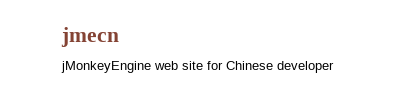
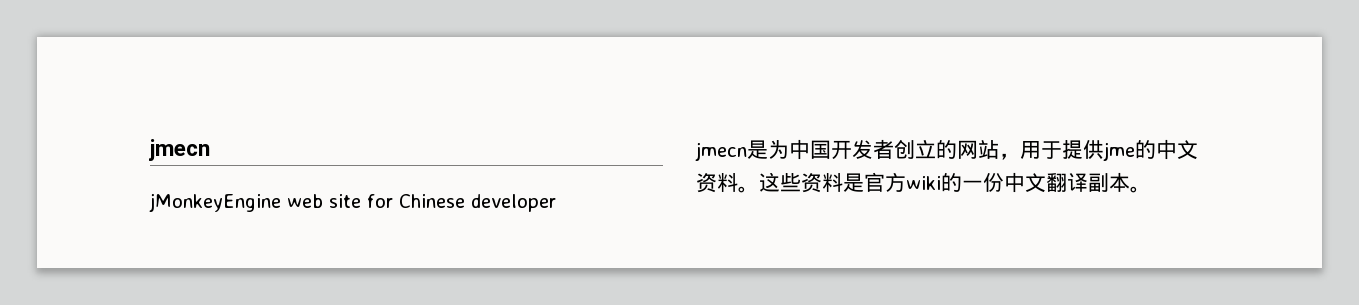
(334, 67) none -> [695,139,1198,161] [696,172,1151,193] // jmecn是为中国开发者创立的网站，用于提供jme的中文资料。这些资料是官方wiki的一份中文翻译副本。

